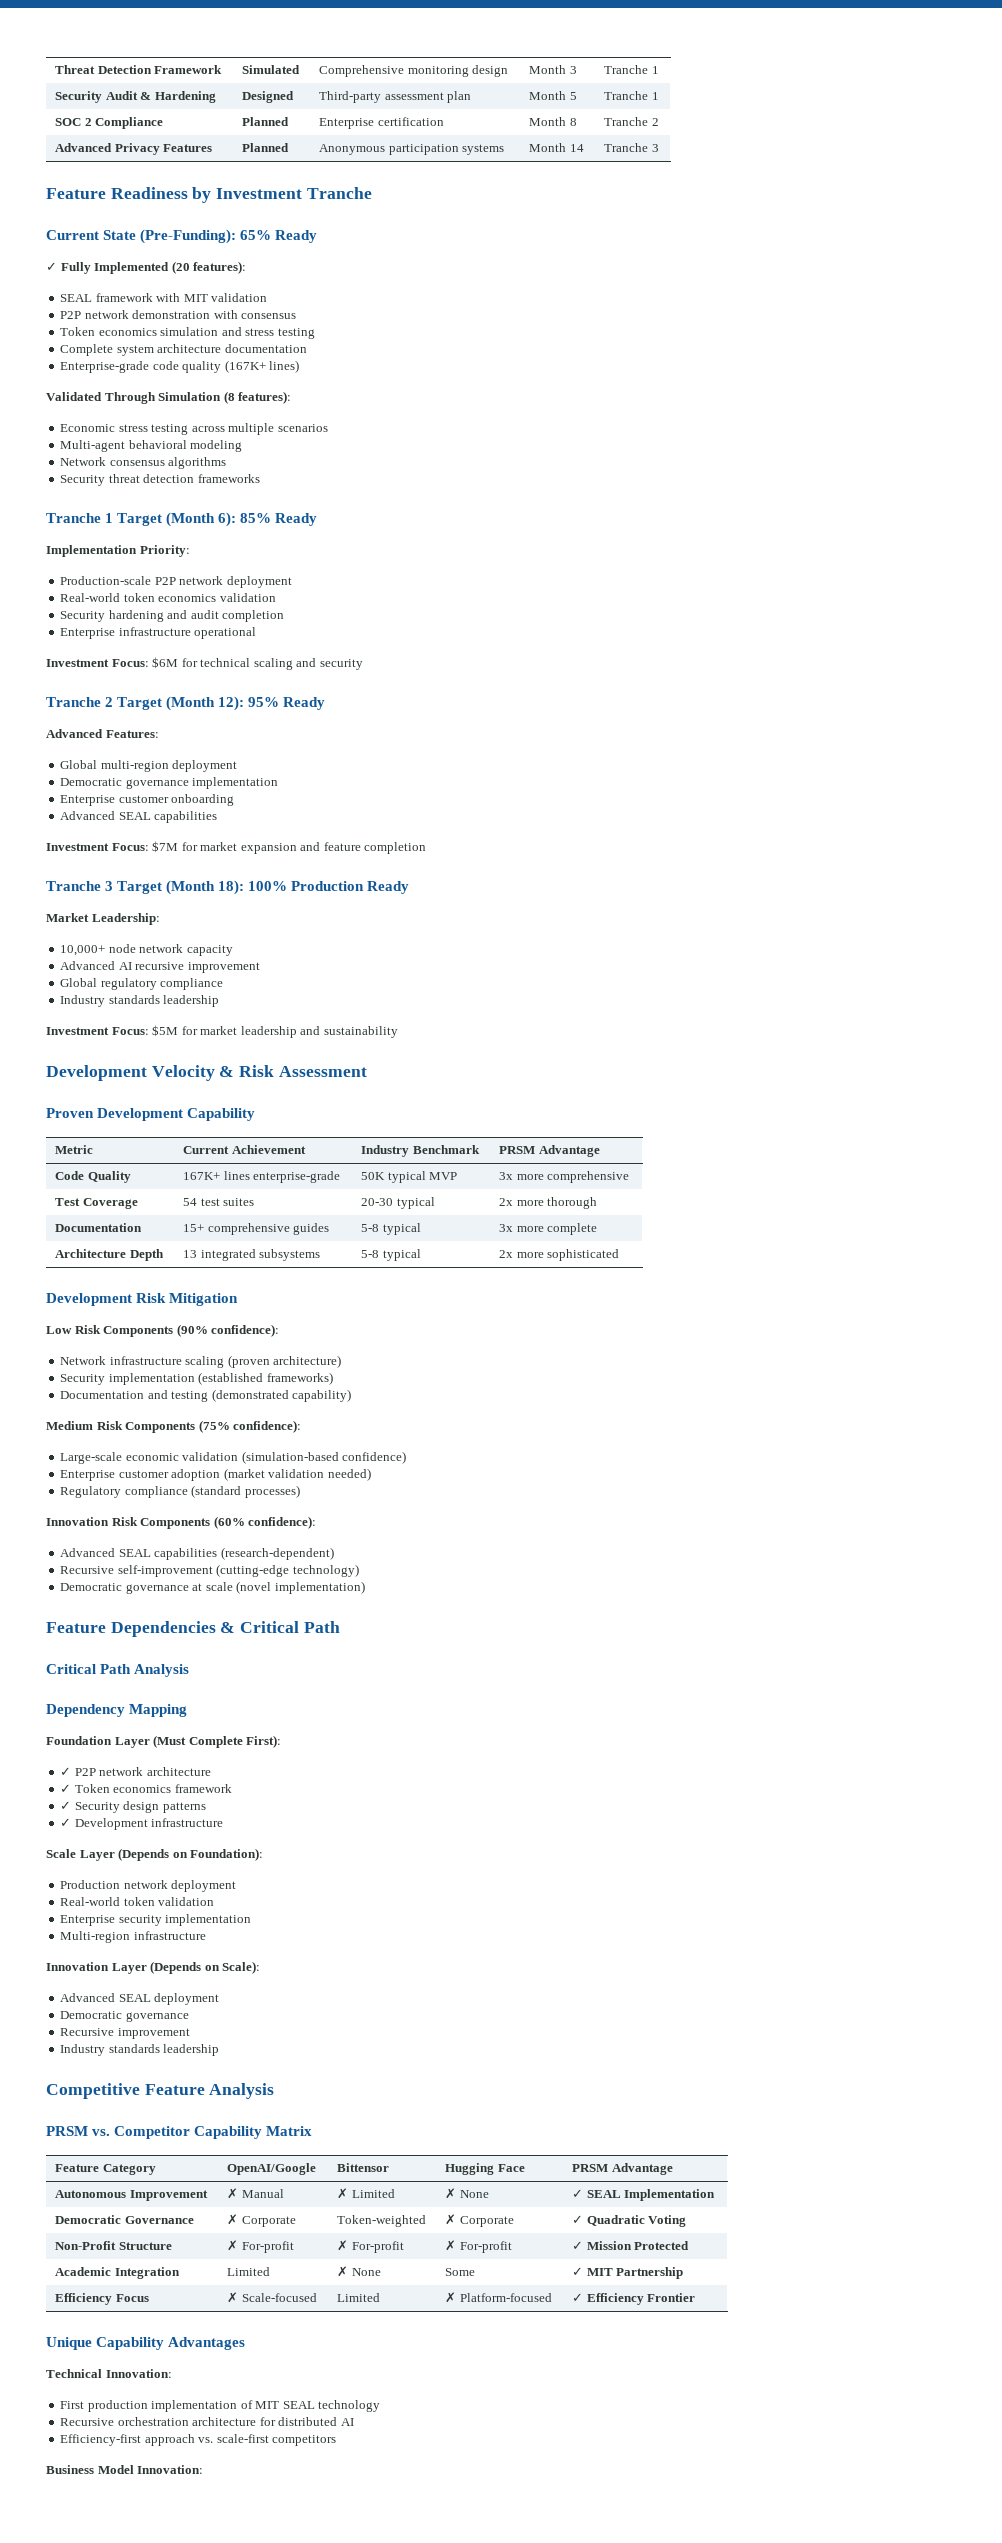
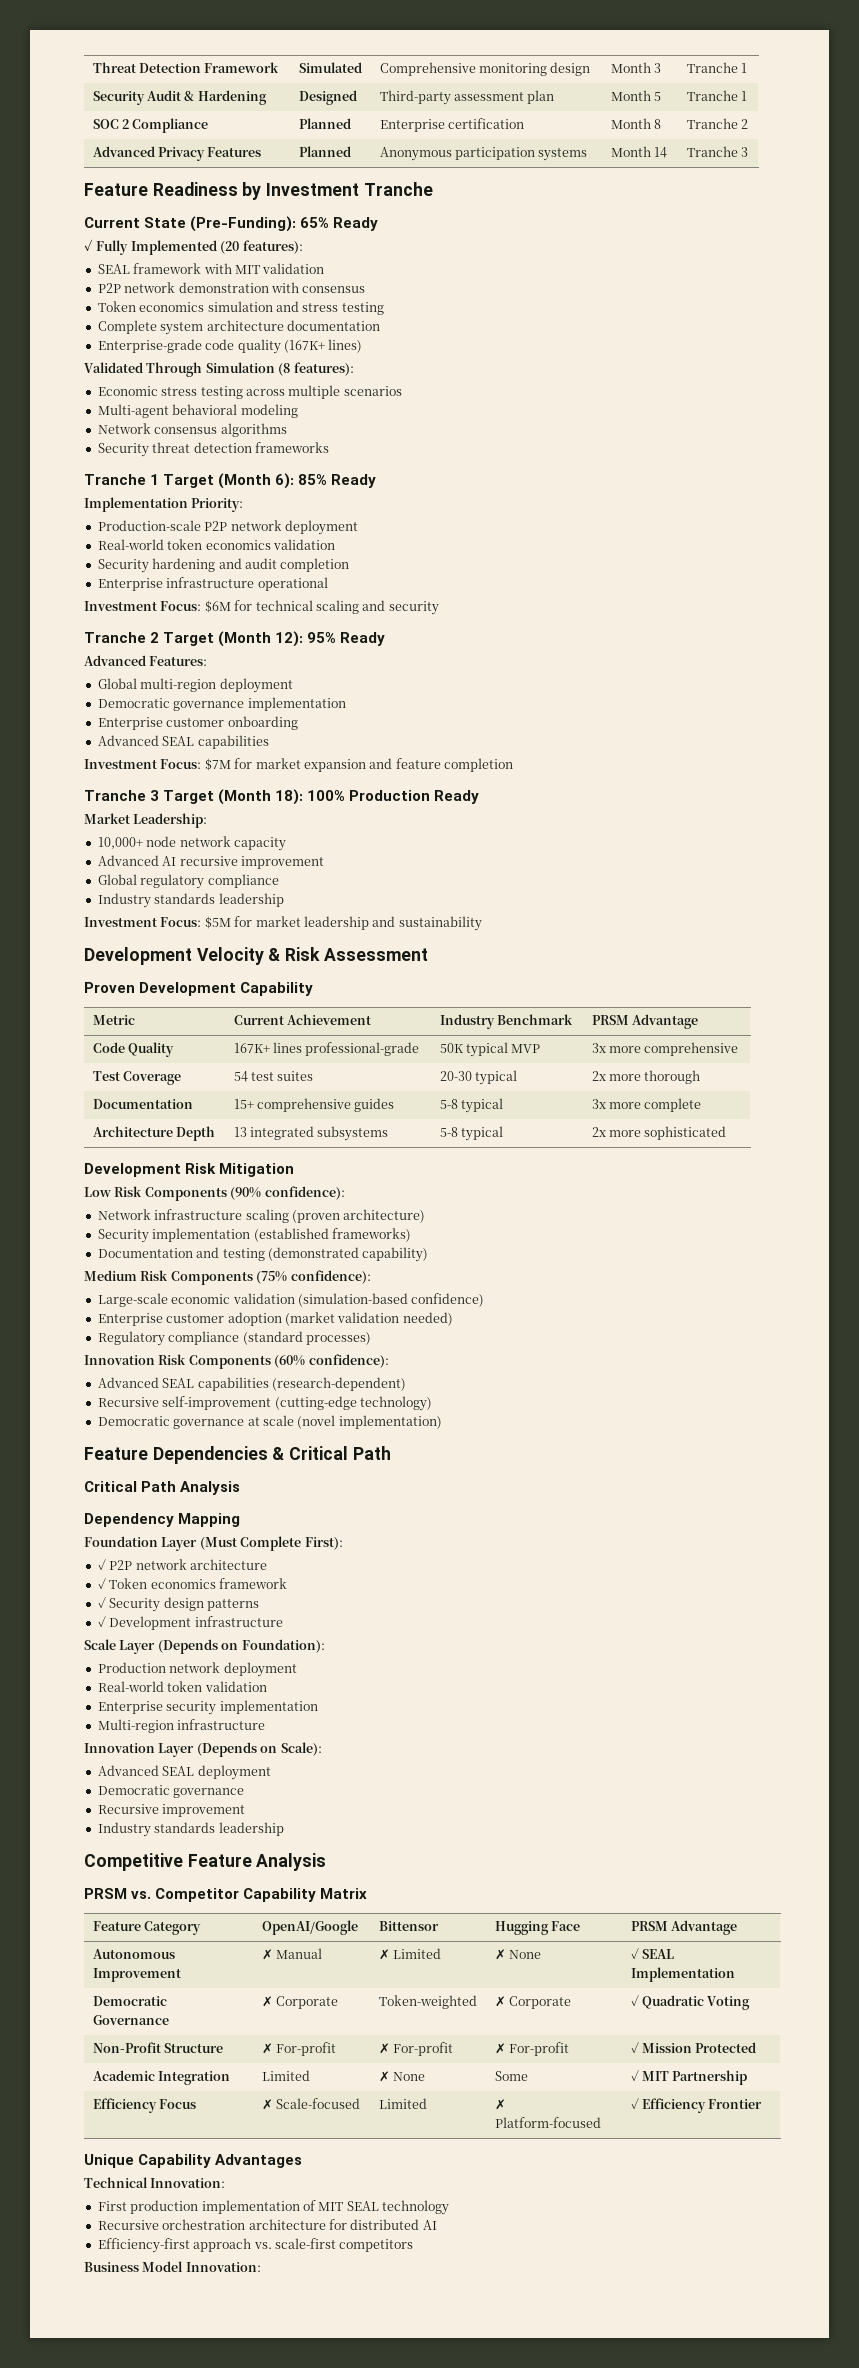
[253,1171,341,1183] enterprise-grade -> [305,1042,420,1056] professional-grade

